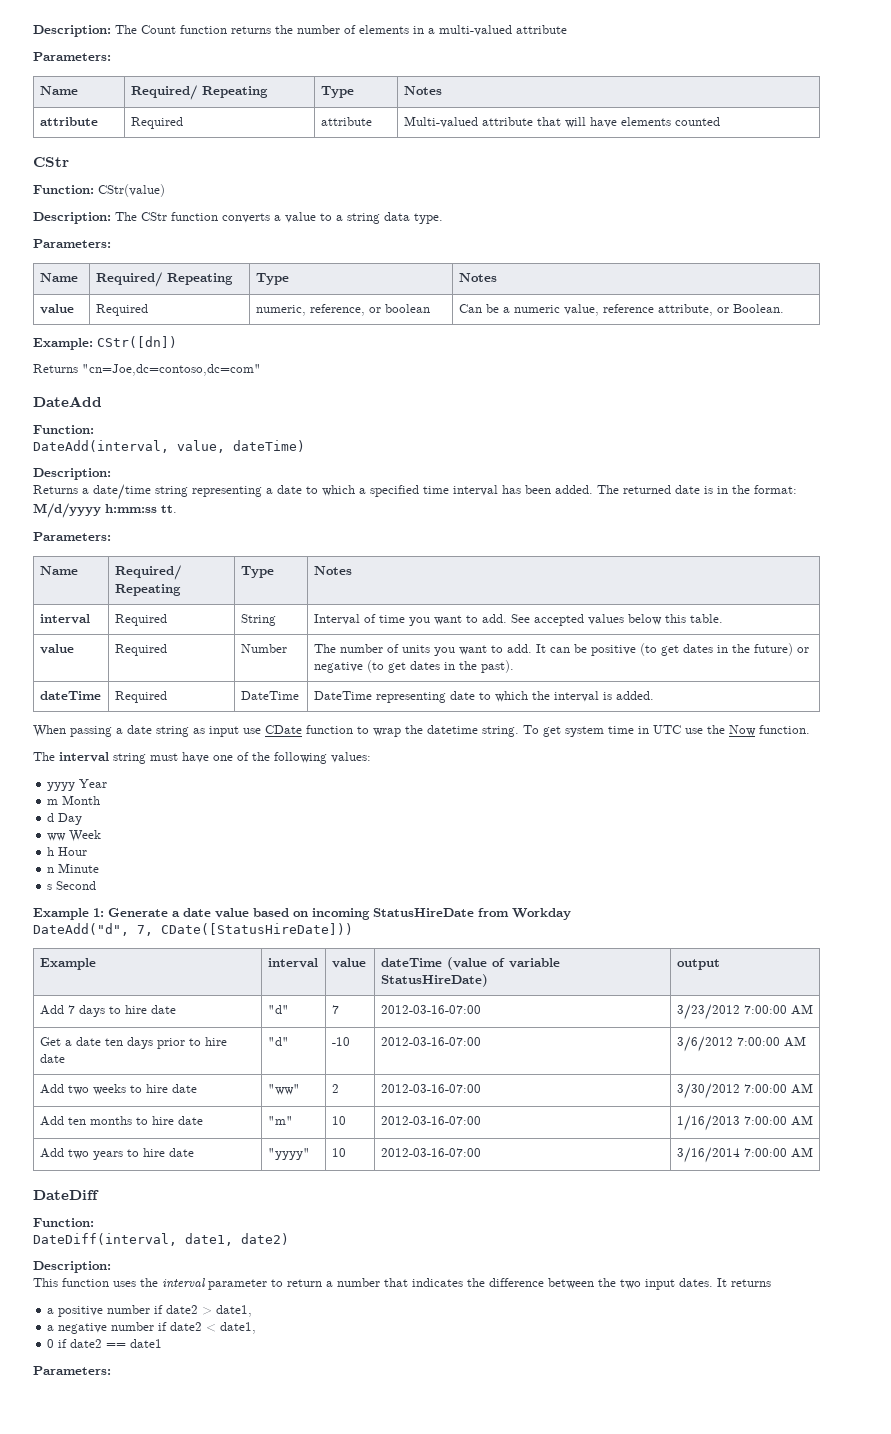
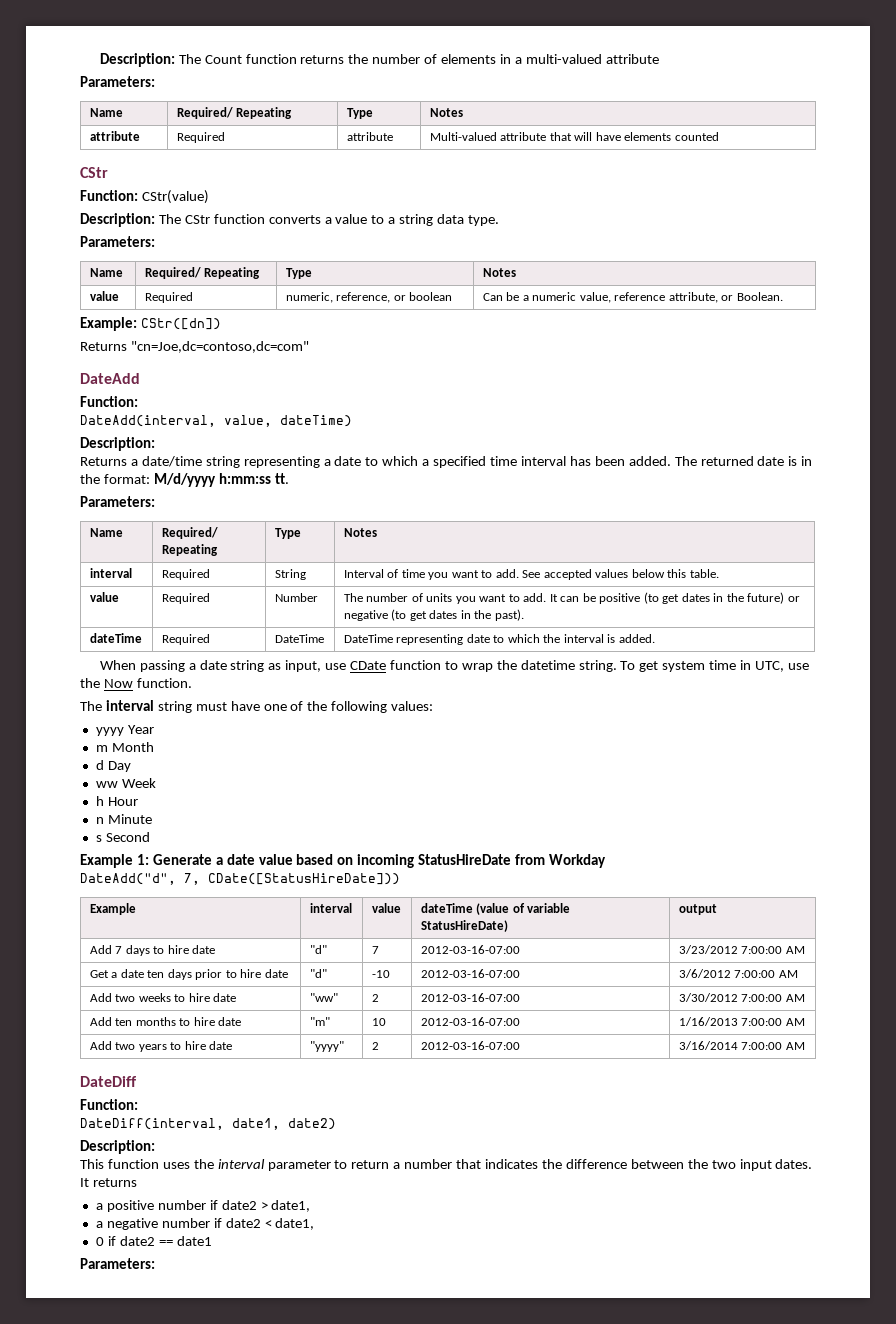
[209,726,239,737] input -> [285,660,322,672] input,
[653,725,681,734] UTC -> [755,661,785,672] UTC,
[331,1148,346,1157] 10 -> [371,1042,379,1050] 2

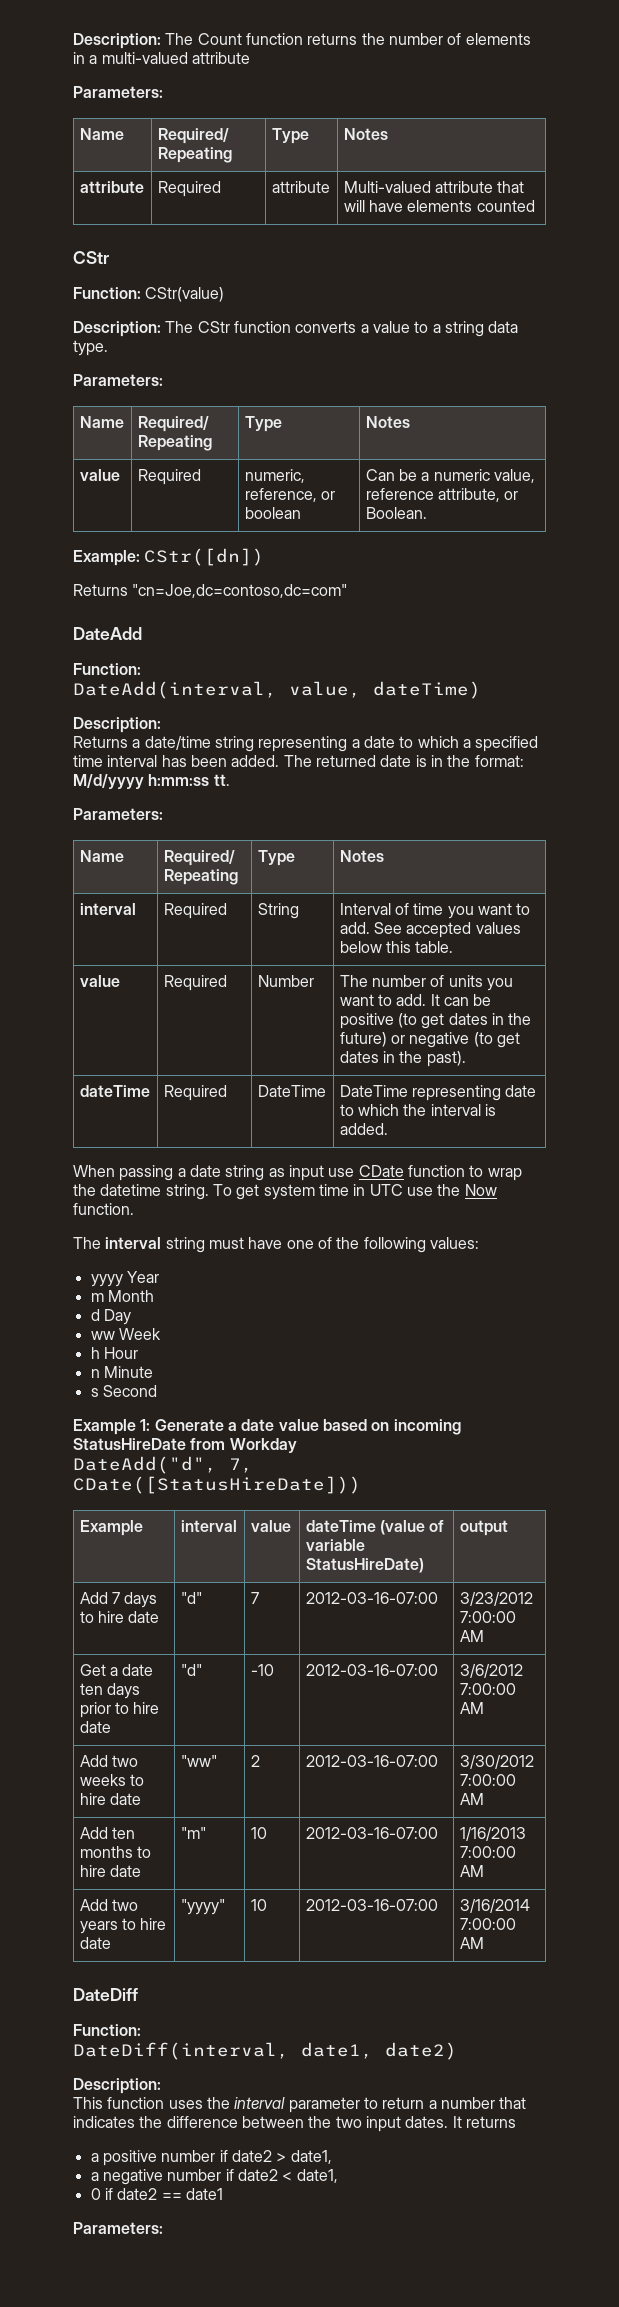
[285,660,322,672] input, -> [288,1165,324,1181] input
[755,661,785,672] UTC, -> [369,1184,403,1196] UTC
[371,1042,379,1050] 2 -> [250,1899,267,1911] 10

